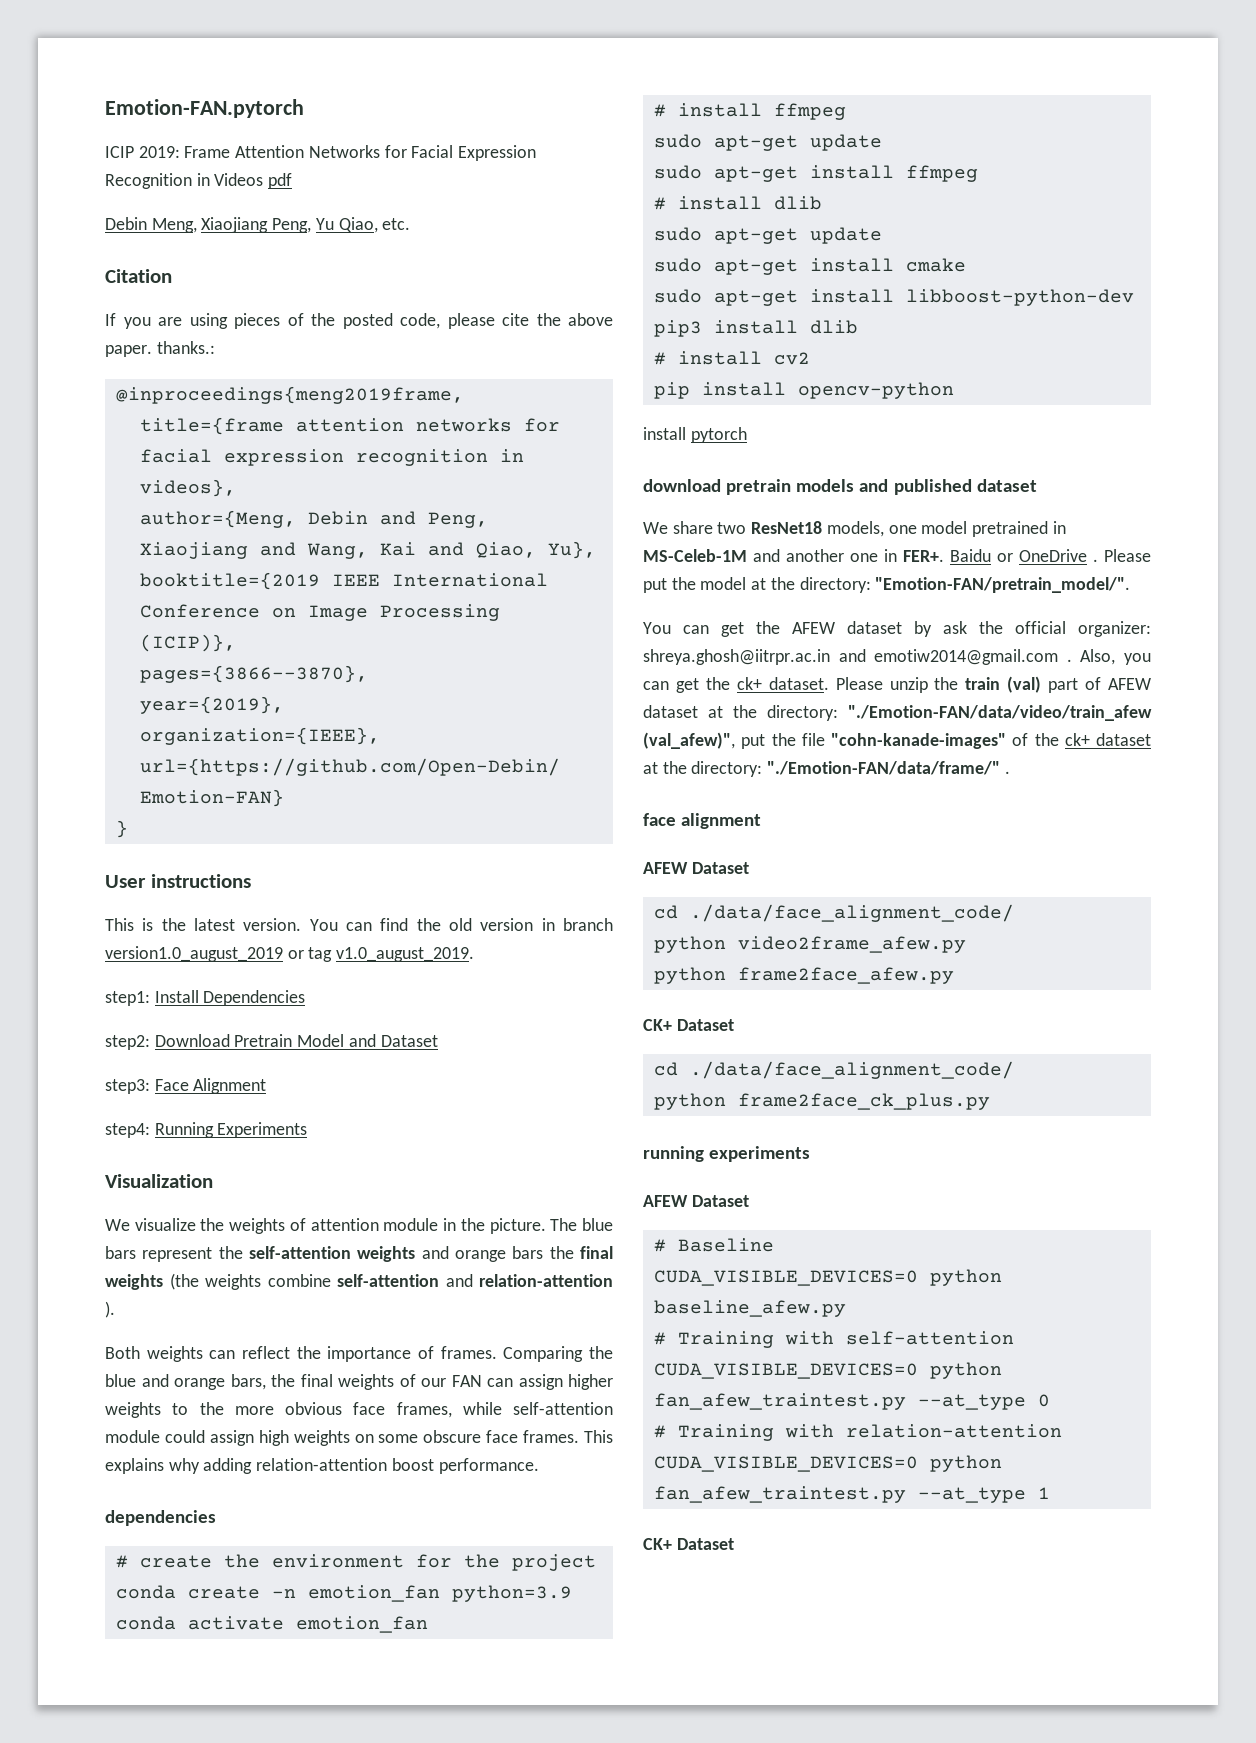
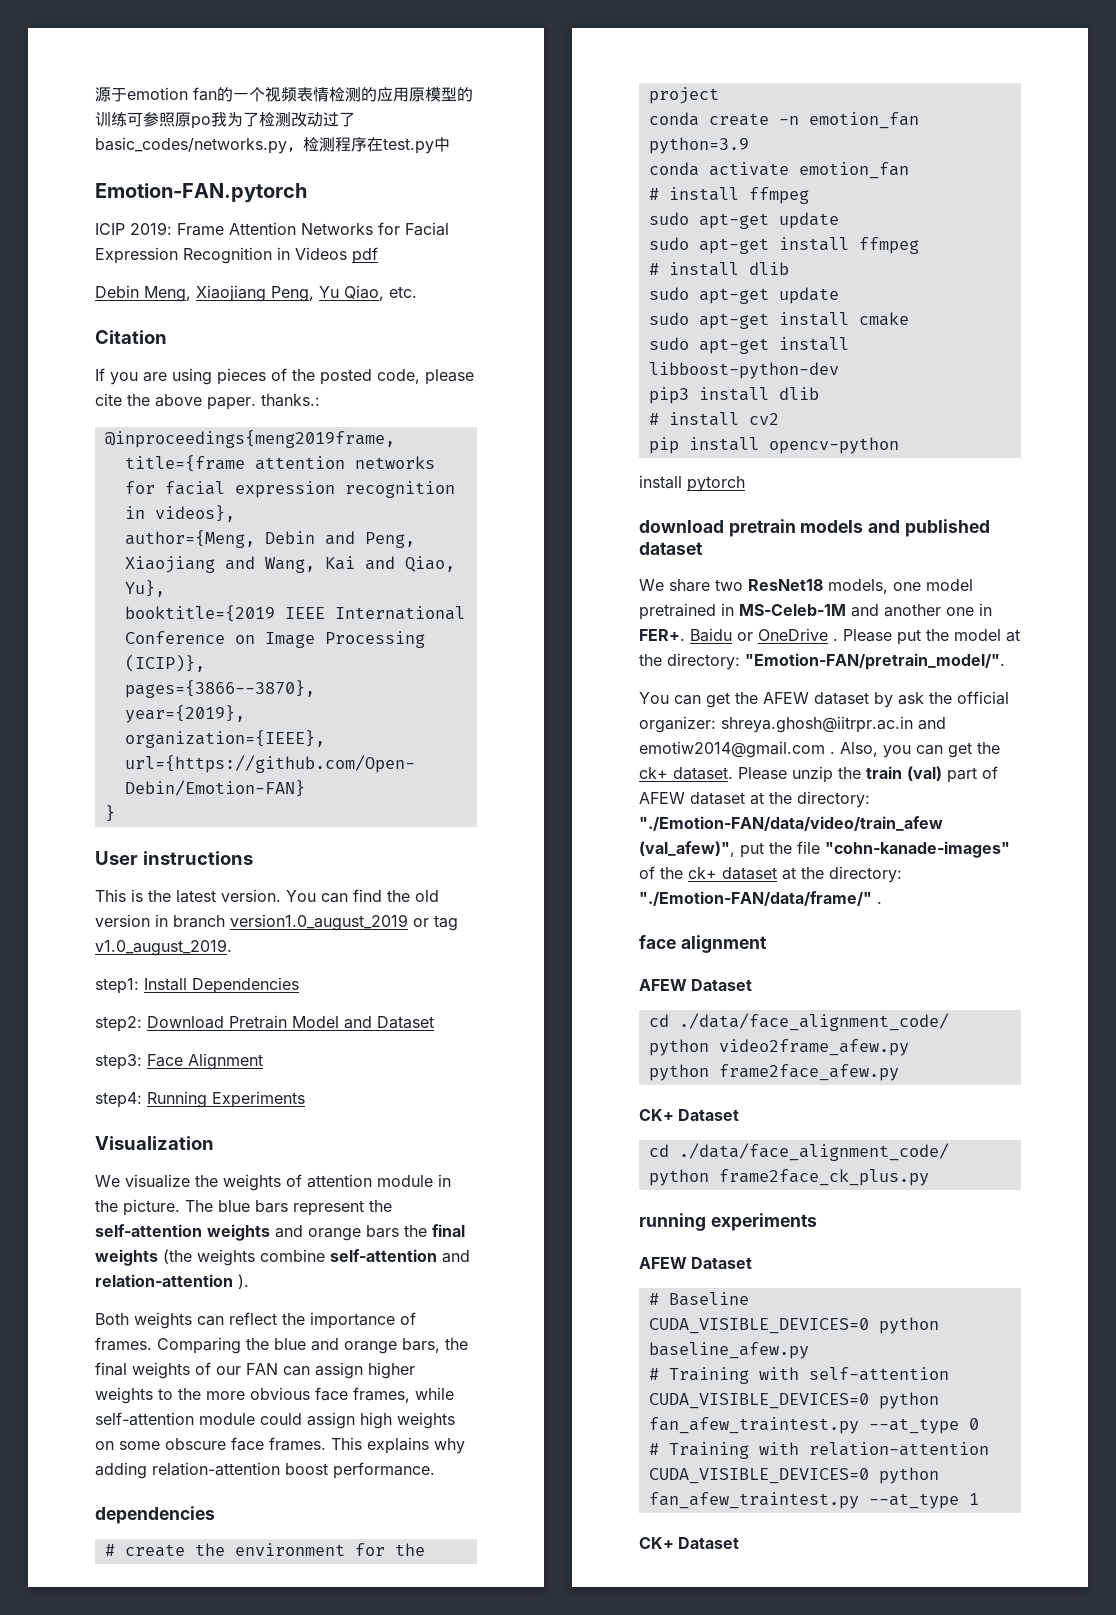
(105, 108) none -> [95,86,473,102] [95,112,355,129] [95,137,450,154] 源于emotion fan的一个视频表情检测的应用原模型的训练可参照原po我为了检测改动过了basic_codes/networks.py，检测程序在test.py中 //

